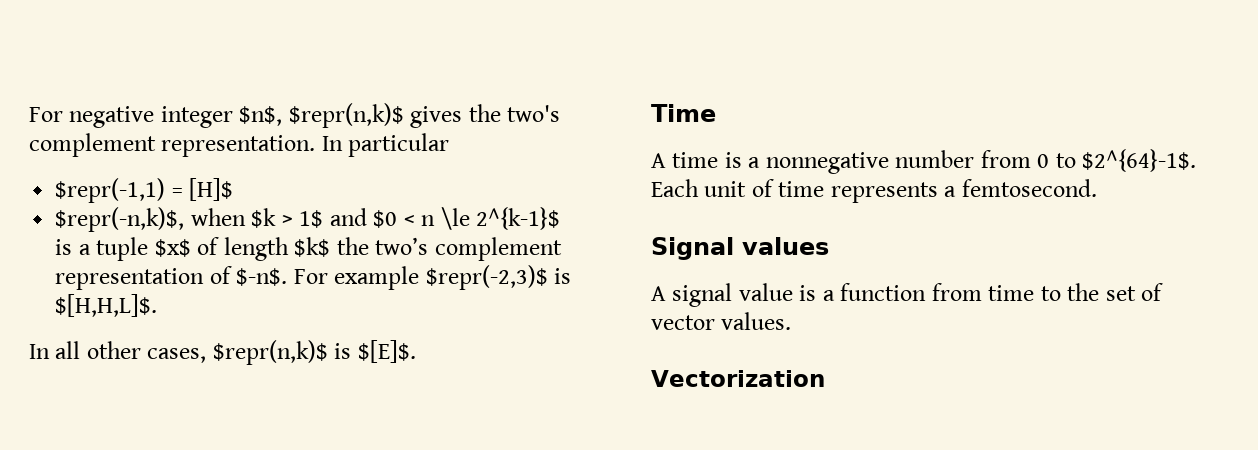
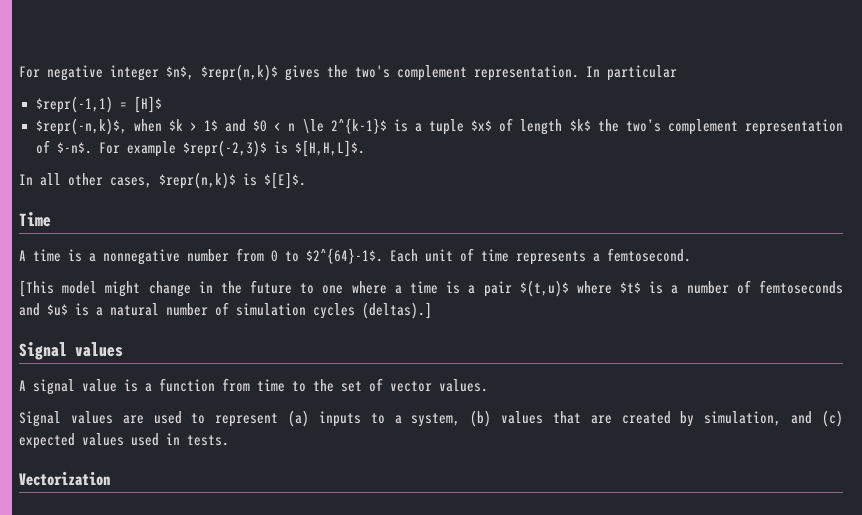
(1097, 188) none -> [19,280,843,297] [19,302,432,319] // [This model might change in the future to one where a time is a pair $(t,u)$ where $t$ is a number of femtoseconds and $u$ is a natural number of simulation cycles (deltas).]
(792, 321) none -> [19,410,844,427] [19,433,229,449] // Signal values are used to represent (a) inputs to a system, (b) values that are created by simulation, and (c) expected values used in tests.

